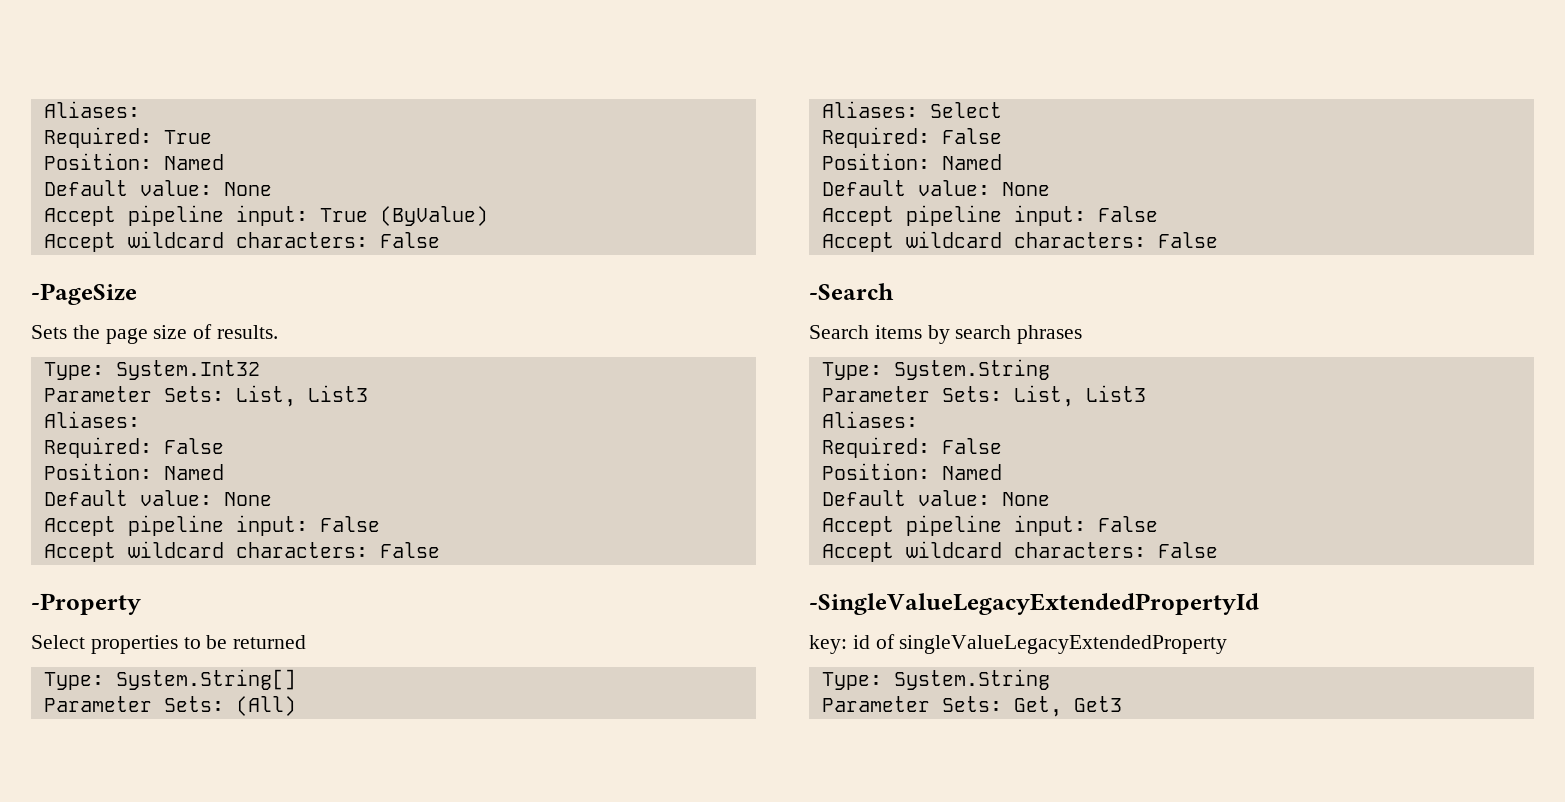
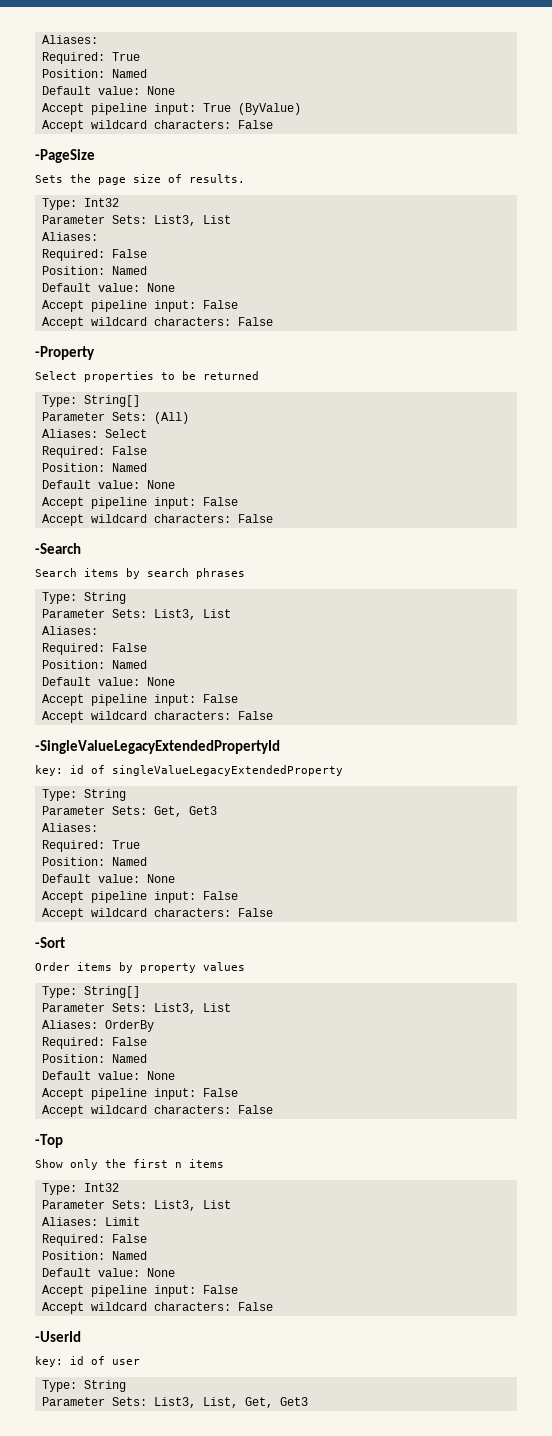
[115,360,260,380] [43,385,368,407] System.Int32 // Parameter Sets: List, List3 -> [83,198,119,207] [41,215,231,226] Int32 // Parameter Sets: List3, List
[115,669,296,690] System.String[] -> [83,395,140,407] String[]
[893,359,1050,380] [821,385,1146,407] System.String // Parameter Sets: List, List3 -> [83,592,126,604] [41,609,231,620] String // Parameter Sets: List3, List
[893,669,1050,690] System.String -> [83,789,126,801] String
(1122, 704) none -> [41,823,98,832] [41,840,140,852] [41,857,147,866] [41,874,175,883] [41,891,238,903] [41,908,273,920] [35,937,65,948] [35,962,245,973] [41,986,140,998] [41,1003,231,1014] [41,1020,154,1032] [41,1037,147,1049] [41,1054,147,1063] [41,1071,175,1080] [41,1088,238,1100] [41,1105,273,1117] [35,1134,63,1148] [35,1159,224,1170] [41,1183,119,1195] [41,1200,231,1211] [41,1217,140,1226] [41,1234,147,1246] [41,1251,147,1260] [41,1268,175,1277] [41,1285,238,1297] [41,1302,273,1314] [35,1331,81,1342] [35,1356,140,1367] [41,1380,126,1392] [41,1397,308,1408] // Aliases: // Required: True // Position: Named // Default value: None // Accept pipeline input: False // Accept wildcard characters: False // -Sort // Order items by property values // Type: String[] // Parameter Sets: List3, List // Aliases: OrderBy // Required: False // Position: Named // Default value: None // Accept pipeline input: False // Accept wildcard characters: False // -Top // Show only the first n items // Type: Int32 // Parameter Sets: List3, List // Aliases: Limit // Required: False // Position: Named // Default value: None // Accept pipeline input: False // Accept wildcard characters: False // -UserId // key: id of user // Type: String // Parameter Sets: List3, List, Get, Get3

